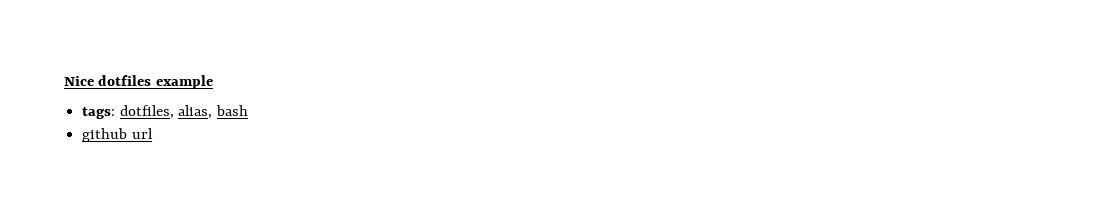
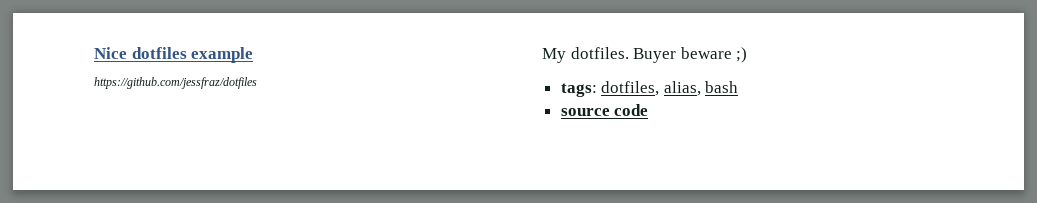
(213, 82) none -> [94,77,257,89] [542,47,748,63] // https://github.com/jessfraz/dotfiles // My dotfiles. Buyer beware ;)
[82,128,153,142] github url -> [560,104,649,116] source code

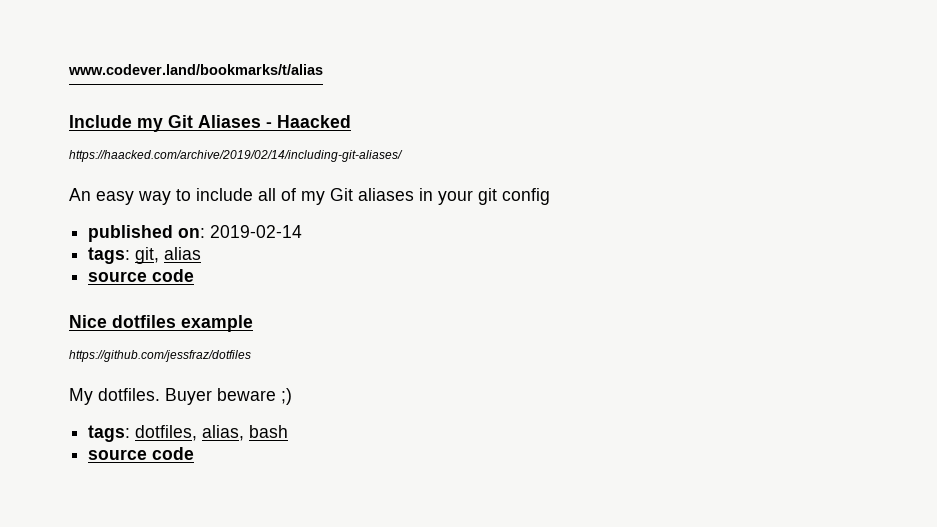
(94, 53) none -> [68,64,323,75] [69,115,351,132] [69,150,403,162] [69,188,550,205] [88,225,303,242] [88,247,202,264] [88,269,195,282] www.codever.land/bookmarks/t/alias // Include my Git Aliases - Haacked // https://haacked.com/archive/2019/02/14/including-git-aliases/ // An easy way to include all of my Git aliases in your git config // published on: 2019-02-14 // tags: git, alias // source code //

